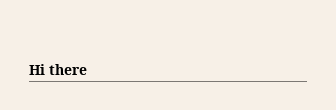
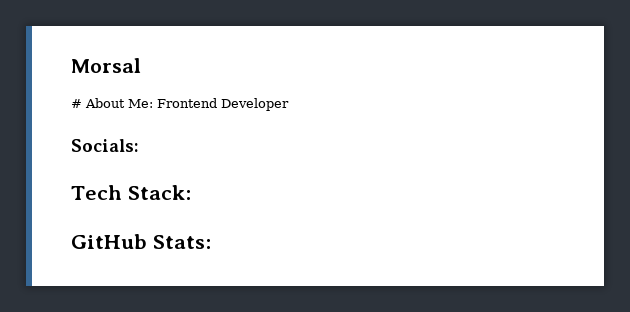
[29,64,87,75] Hi there -> [71,58,141,73] [71,98,289,111] [71,139,139,152] [71,185,191,200] [71,234,211,249] Morsal // # About Me: Frontend Developer // Socials: // Tech Stack: // GitHub Stats:

